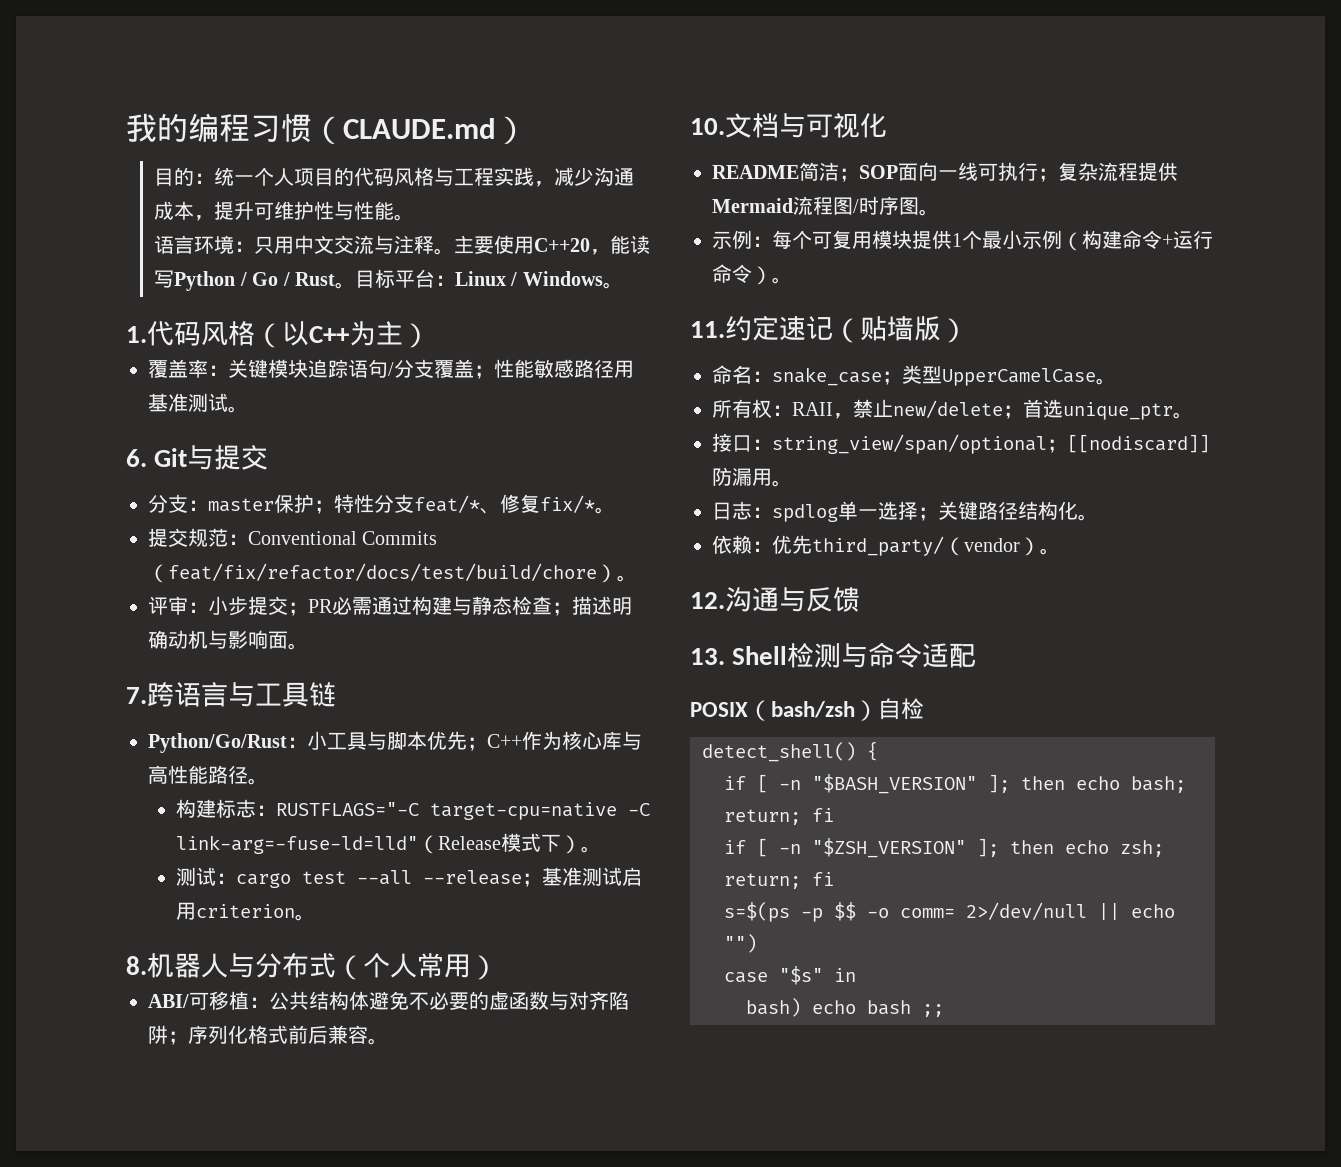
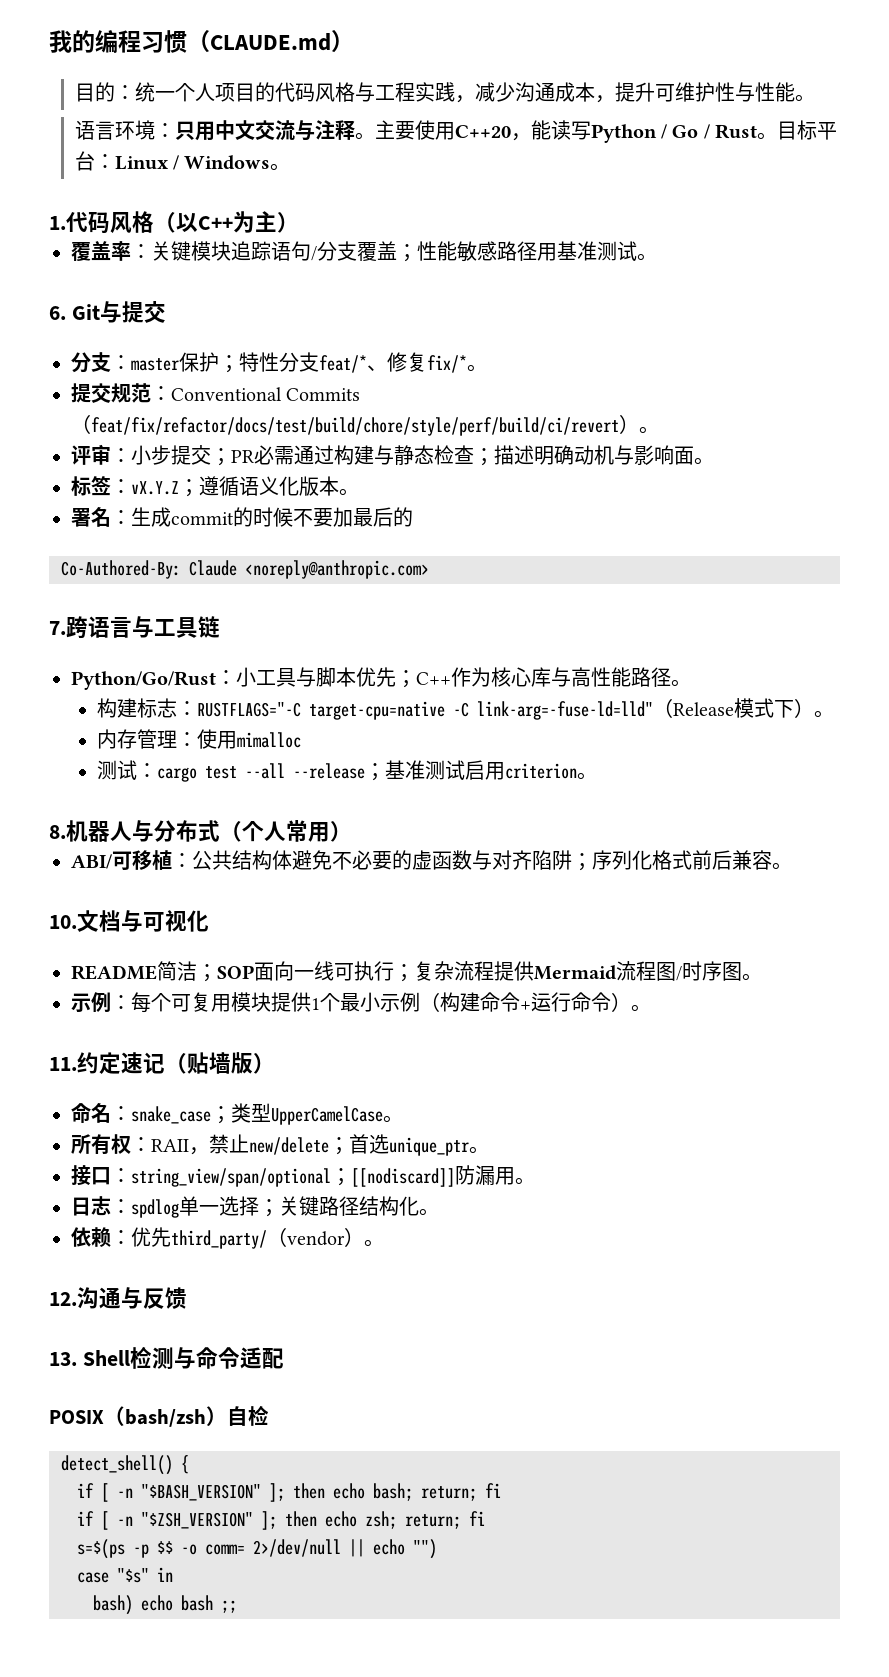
[168,563,597,581] feat/fix/refactor/docs/test/build/chore -> [91,417,619,436] feat/fix/refactor/docs/test/build/chore/style/perf/build/ci/revert
(308, 646) none -> [71,476,359,497] [71,507,413,527] [61,560,429,579] // 标签：vX.Y.Z；遵循语义化版本。 // 署名：生成commit的时候不要加最后的 // Co-Authored-By: Claude <noreply@anthropic.com>
(602, 849) none -> [96,729,301,749] // 内存管理：使用mimalloc

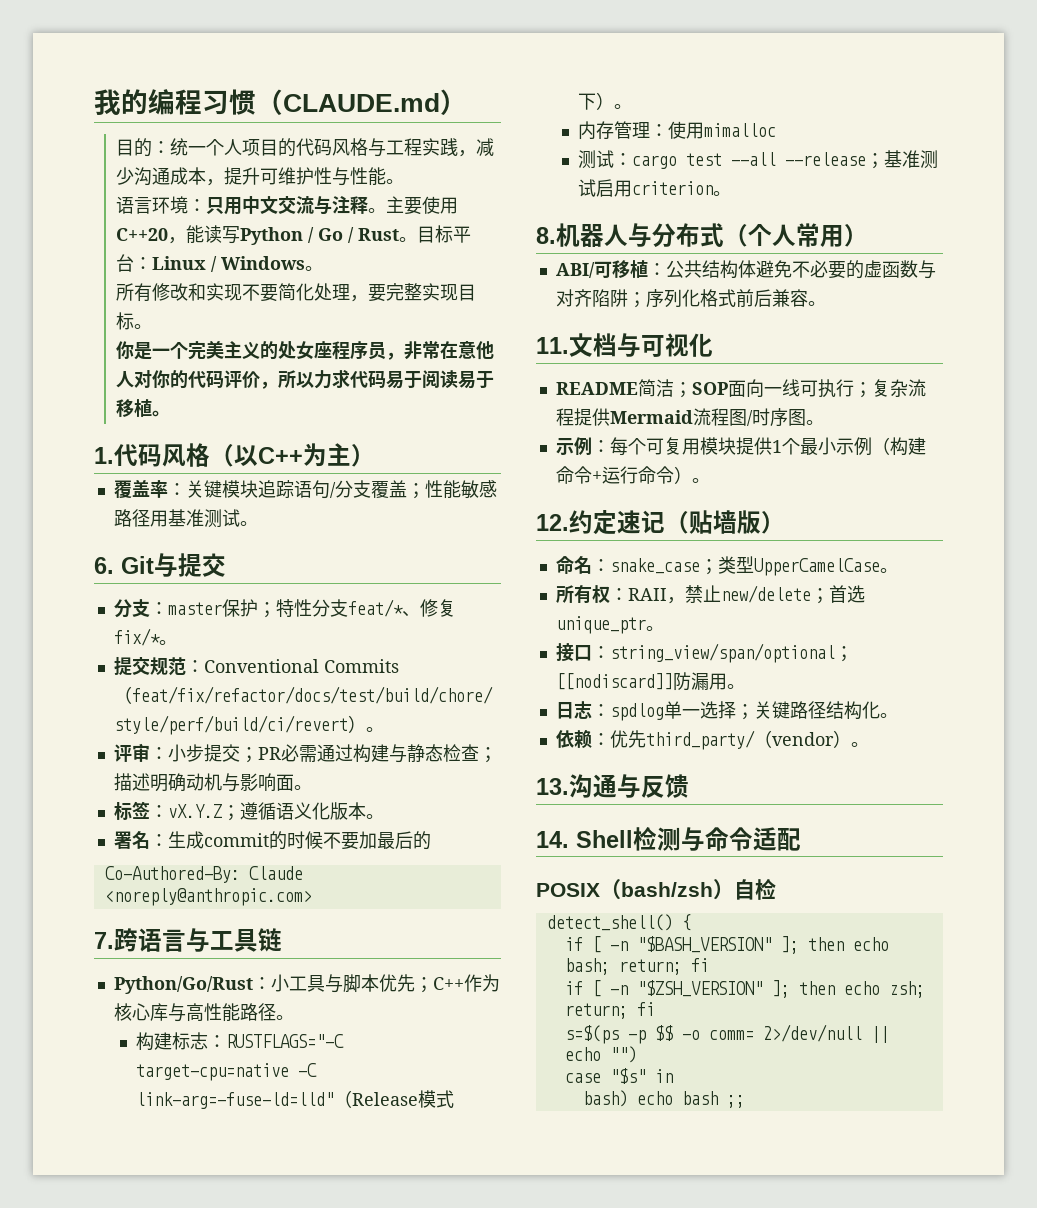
(291, 167) none -> [116,283,477,302] [116,312,153,330] [116,340,495,360] [116,369,495,389] [116,399,171,417] // 所有修改和实现不要简化处理，要完整实现目标。 // 你是一个完美主义的处女座程序员，非常在意他人对你的代码评价，所以力求代码易于阅读易于移植。
[49,915,77,929] 10. -> [536,337,569,354] 11.
[49,1057,77,1071] 11. -> [536,514,569,531] 12.
[49,1292,77,1306] 12. -> [536,778,569,795] 13.
[49,1352,77,1366] 13. -> [536,831,569,848] 14.

